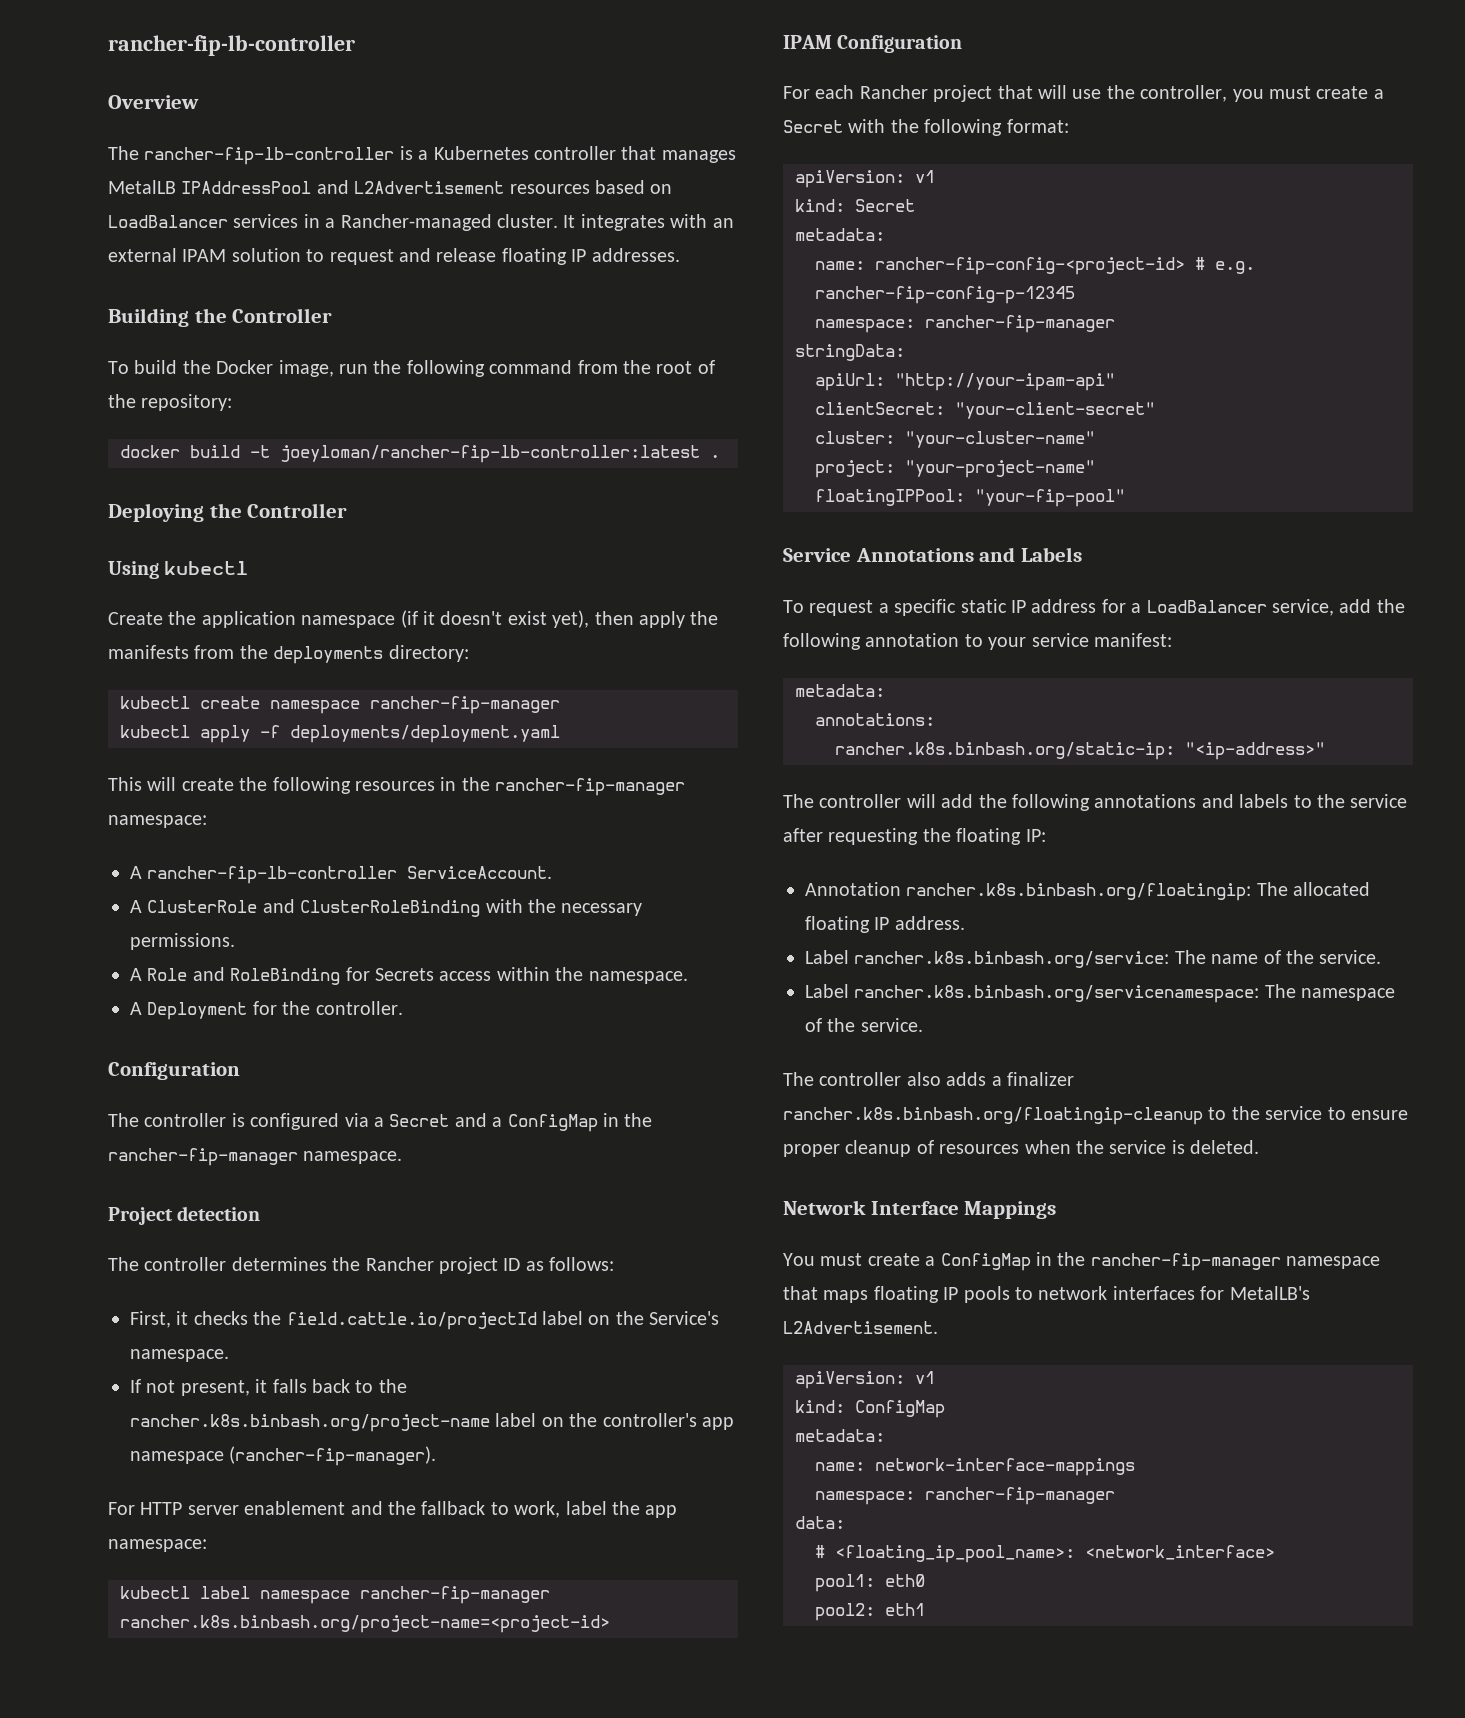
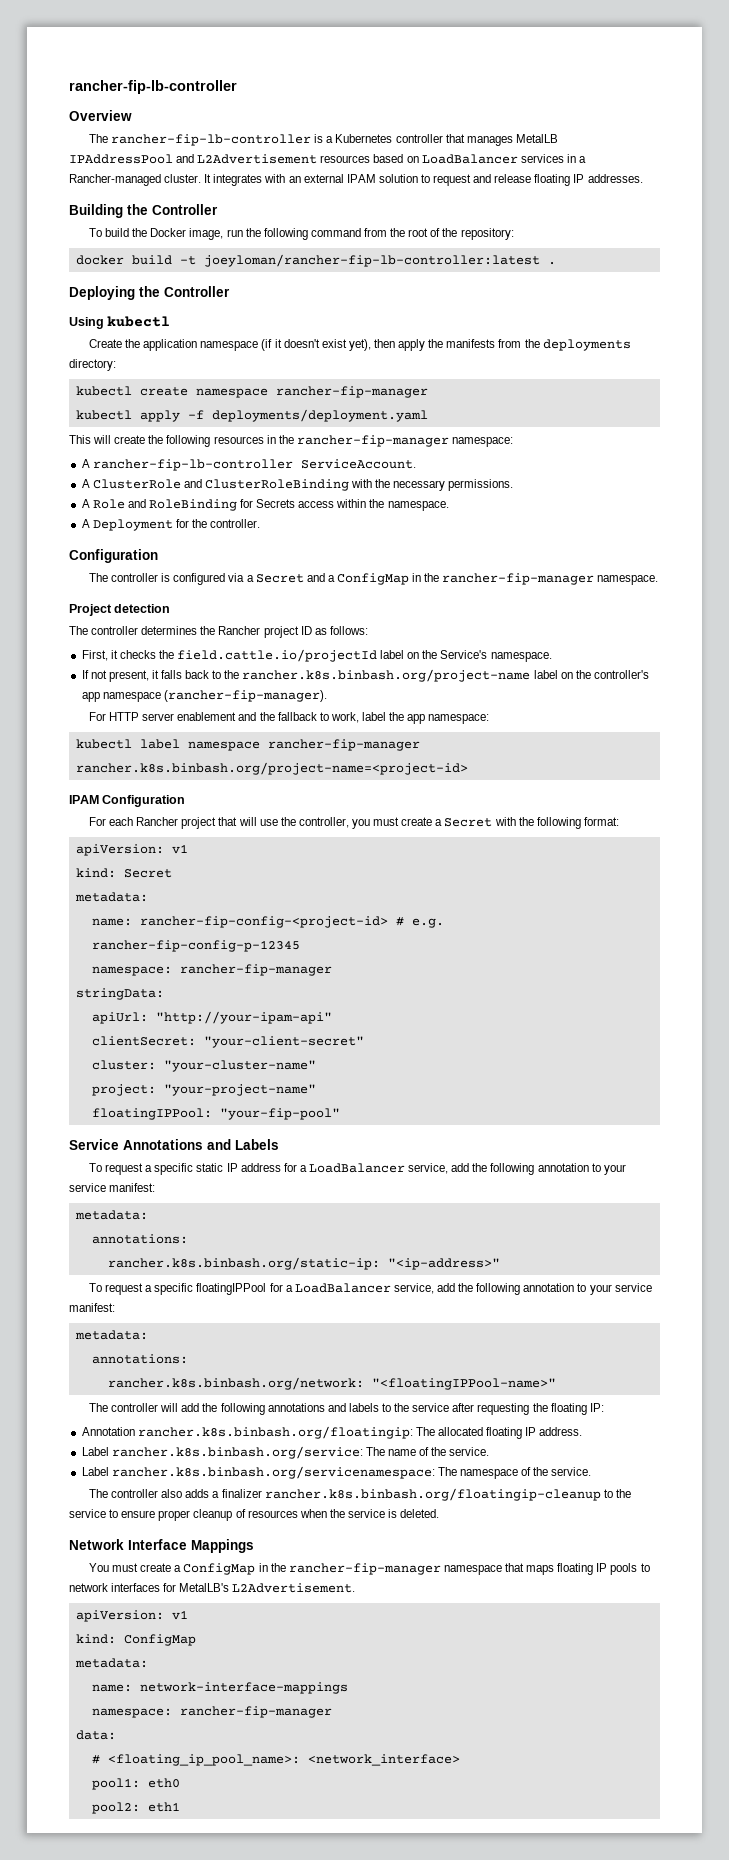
(1325, 751) none -> [89,1283,652,1295] [69,1303,115,1312] [74,1330,148,1340] [91,1354,188,1364] [107,1377,556,1390] // To request a specific floatingIPPool for a LoadBalancer service, add the following annotation to your service manifest: // metadata: // annotations: // rancher.k8s.binbash.org/network: "<floatingIPPool-name>"

